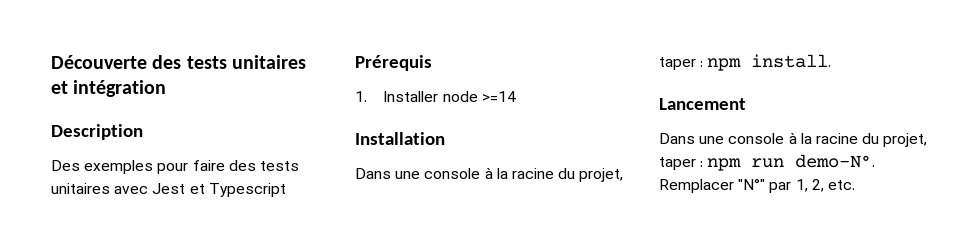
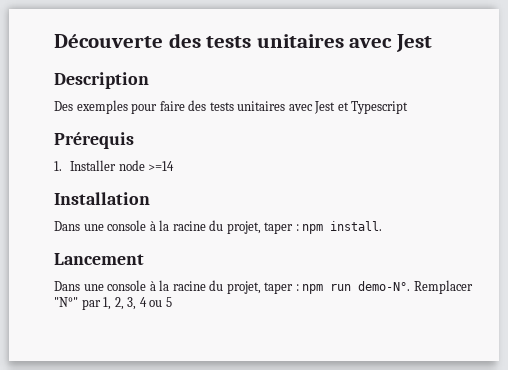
[51,80,167,97] et intégration -> [349,34,432,52] avec Jest
[827,180,855,190] etc. -> [127,297,172,310] 3, 4 ou 5

